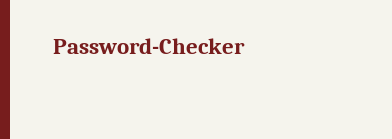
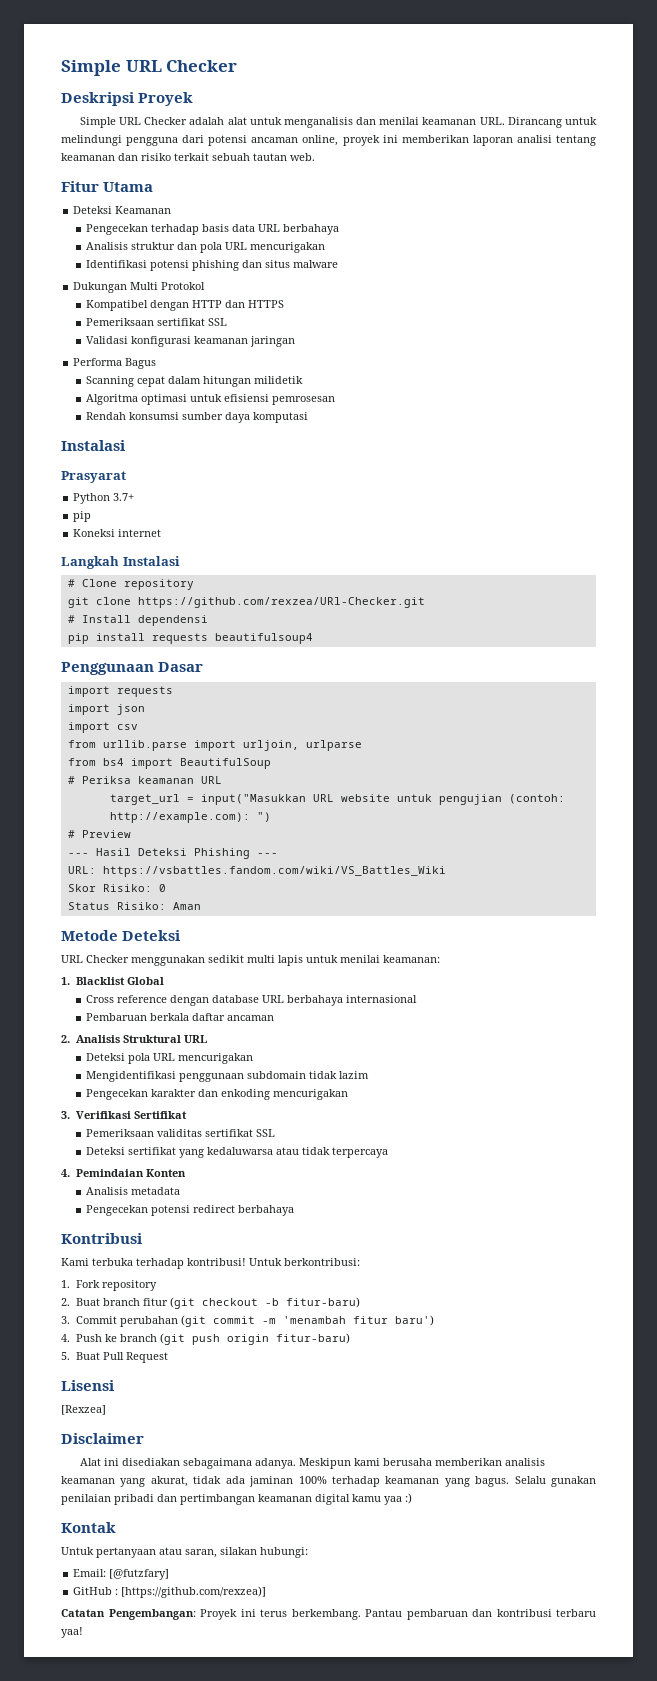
[53,38,245,54] Password-Checker -> [61,60,238,76] [61,92,194,106] [79,117,598,128] [61,135,596,146] [61,153,315,161] [61,181,154,192] [73,206,172,214] [86,224,340,235] [86,242,326,253] [86,260,339,271] [73,282,206,293] [86,300,285,311] [86,318,228,326] [86,336,296,347] [73,358,157,369] [86,376,304,387] [86,394,336,405] [86,412,309,423] [61,440,126,451] [61,471,126,483] [73,493,135,504] [73,511,92,522] [73,529,162,537] [61,556,180,569] [67,579,194,590] [67,597,425,608] [67,615,208,626] [67,633,313,644] [61,662,204,675] [67,686,173,697] [67,704,145,715] [67,722,138,733] [67,740,362,751] [67,758,271,769] [67,776,222,784] [109,794,565,805] [109,812,271,823] [67,830,131,838] [67,848,278,859] [67,866,446,877] [67,884,166,892] [67,902,201,910] [61,930,182,941] [61,955,440,966] [61,977,164,985] [86,995,418,1006] [86,1013,275,1021] [61,1035,207,1043] [86,1053,254,1064] [86,1071,370,1082] [86,1089,349,1100] [61,1111,187,1119] [86,1129,276,1137] [86,1147,389,1158] [61,1169,186,1177] [86,1187,181,1195] [86,1205,295,1216] [61,1233,143,1244] [61,1258,360,1269] [61,1280,157,1291] [61,1297,360,1309] [61,1315,434,1327] [61,1333,350,1345] [61,1352,168,1363] [61,1380,115,1391] [61,1405,106,1415] [61,1433,144,1444] [79,1458,545,1469] [61,1476,597,1487] [61,1493,412,1505] [61,1522,116,1533] [61,1547,308,1558] [73,1569,170,1580] [73,1586,267,1598] [61,1609,596,1620] [61,1627,83,1638] Simple URL Checker // Deskripsi Proyek // Simple URL Checker adalah alat untuk menganalisis dan menilai keamanan URL. Dirancang untuk melindungi pengguna dari potensi ancaman online, proyek ini memberikan laporan analisi tentang keamanan dan risiko terkait sebuah tautan web. // Fitur Utama // Deteksi Keamanan // Pengecekan terhadap basis data URL berbahaya // Analisis struktur dan pola URL mencurigakan // Identifikasi potensi phishing dan situs malware // Dukungan Multi Protokol // Kompatibel dengan HTTP dan HTTPS // Pemeriksaan sertifikat SSL // Validasi konfigurasi keamanan jaringan // Performa Bagus // Scanning cepat dalam hitungan milidetik // Algoritma optimasi untuk efisiensi pemrosesan // Rendah konsumsi sumber daya komputasi // Instalasi // Prasyarat // Python 3.7+ // pip // Koneksi internet // Langkah Instalasi // # Clone repository // git clone https://github.com/rexzea/URl-Checker.git // # Install dependensi // pip install requests beautifulsoup4 // Penggunaan Dasar // import requests // import json // import csv // from urllib.parse import urljoin, urlparse // from bs4 import BeautifulSoup // # Periksa keamanan URL // target_url = input("Masukkan URL website untuk pengujian (contoh: http://example.com): ") // # Preview // --- Hasil Deteksi Phishing --- // URL: https://vsbattles.fandom.com/wiki/VS_Battles_Wiki // Skor Risiko: 0 // Status Risiko: Aman // Metode Deteksi // URL Checker menggunakan sedikit multi lapis untuk menilai keamanan: // 1. Blacklist Global // Cross reference dengan database URL berbahaya internasional // Pembaruan berkala daftar ancaman // 2. Analisis Struktural URL // Deteksi pola URL mencurigakan // Mengidentifikasi penggunaan subdomain tidak lazim // Pengecekan karakter dan enkoding mencurigakan // 3. Verifikasi Sertifikat // Pemeriksaan validitas sertifikat SSL // Deteksi sertifikat yang kedaluwarsa atau tidak terpercaya // 4. Pemindaian Konten // Analisis metadata // Pengecekan potensi redirect berbahaya // Kontribusi // Kami terbuka terhadap kontribusi! Untuk berkontribusi: // 1. Fork repository // 2. Buat branch fitur (git checkout -b fitur-baru) // 3. Commit perubahan (git commit -m 'menambah fitur baru') // 4. Push ke branch (git push origin fitur-baru) // 5. Buat Pull Request // Lisensi // [Rexzea] // Disclaimer // Alat ini disediakan sebagaimana adanya. Meskipun kami berusaha memberikan analisis keamanan yang akurat, tidak ada jaminan 100% terhadap keamanan yang bagus. Selalu gunakan penilaian pribadi dan pertimbangan keamanan digital kamu yaa :) // Kontak // Untuk pertanyaan atau saran, silakan hubungi: // Email: [@futzfary] // GitHub : [https://github.com/rexzea)] // Catatan Pengembangan: Proyek ini terus berkembang. Pantau pembaruan dan kontribusi terbaru yaa!

